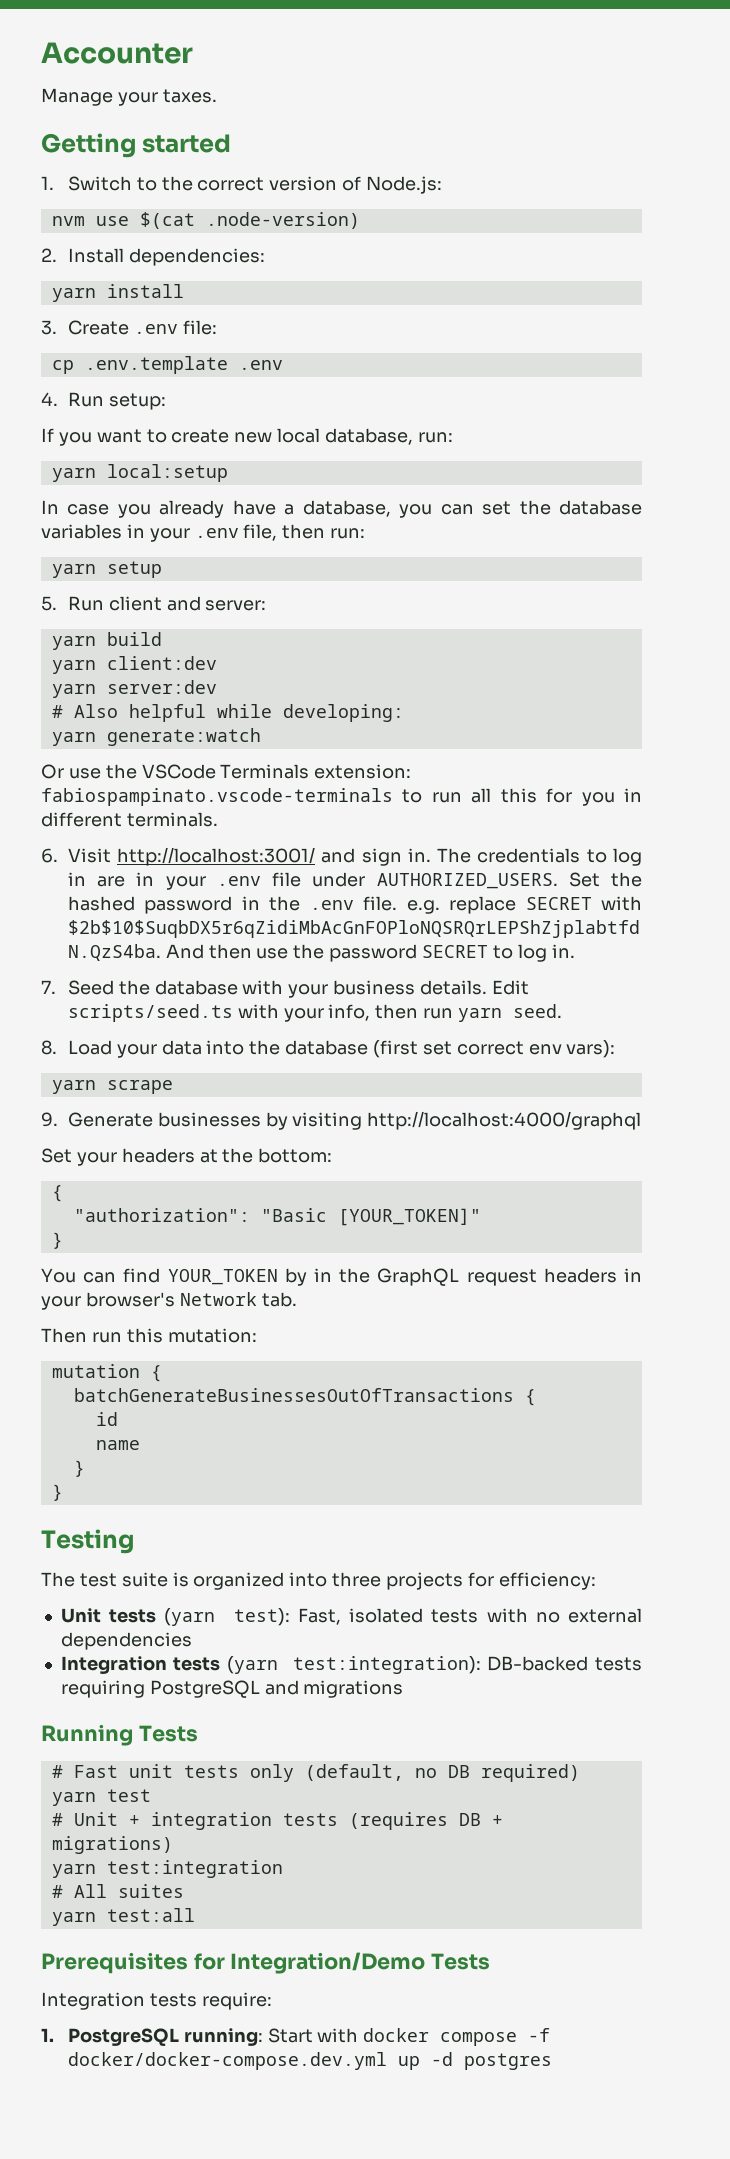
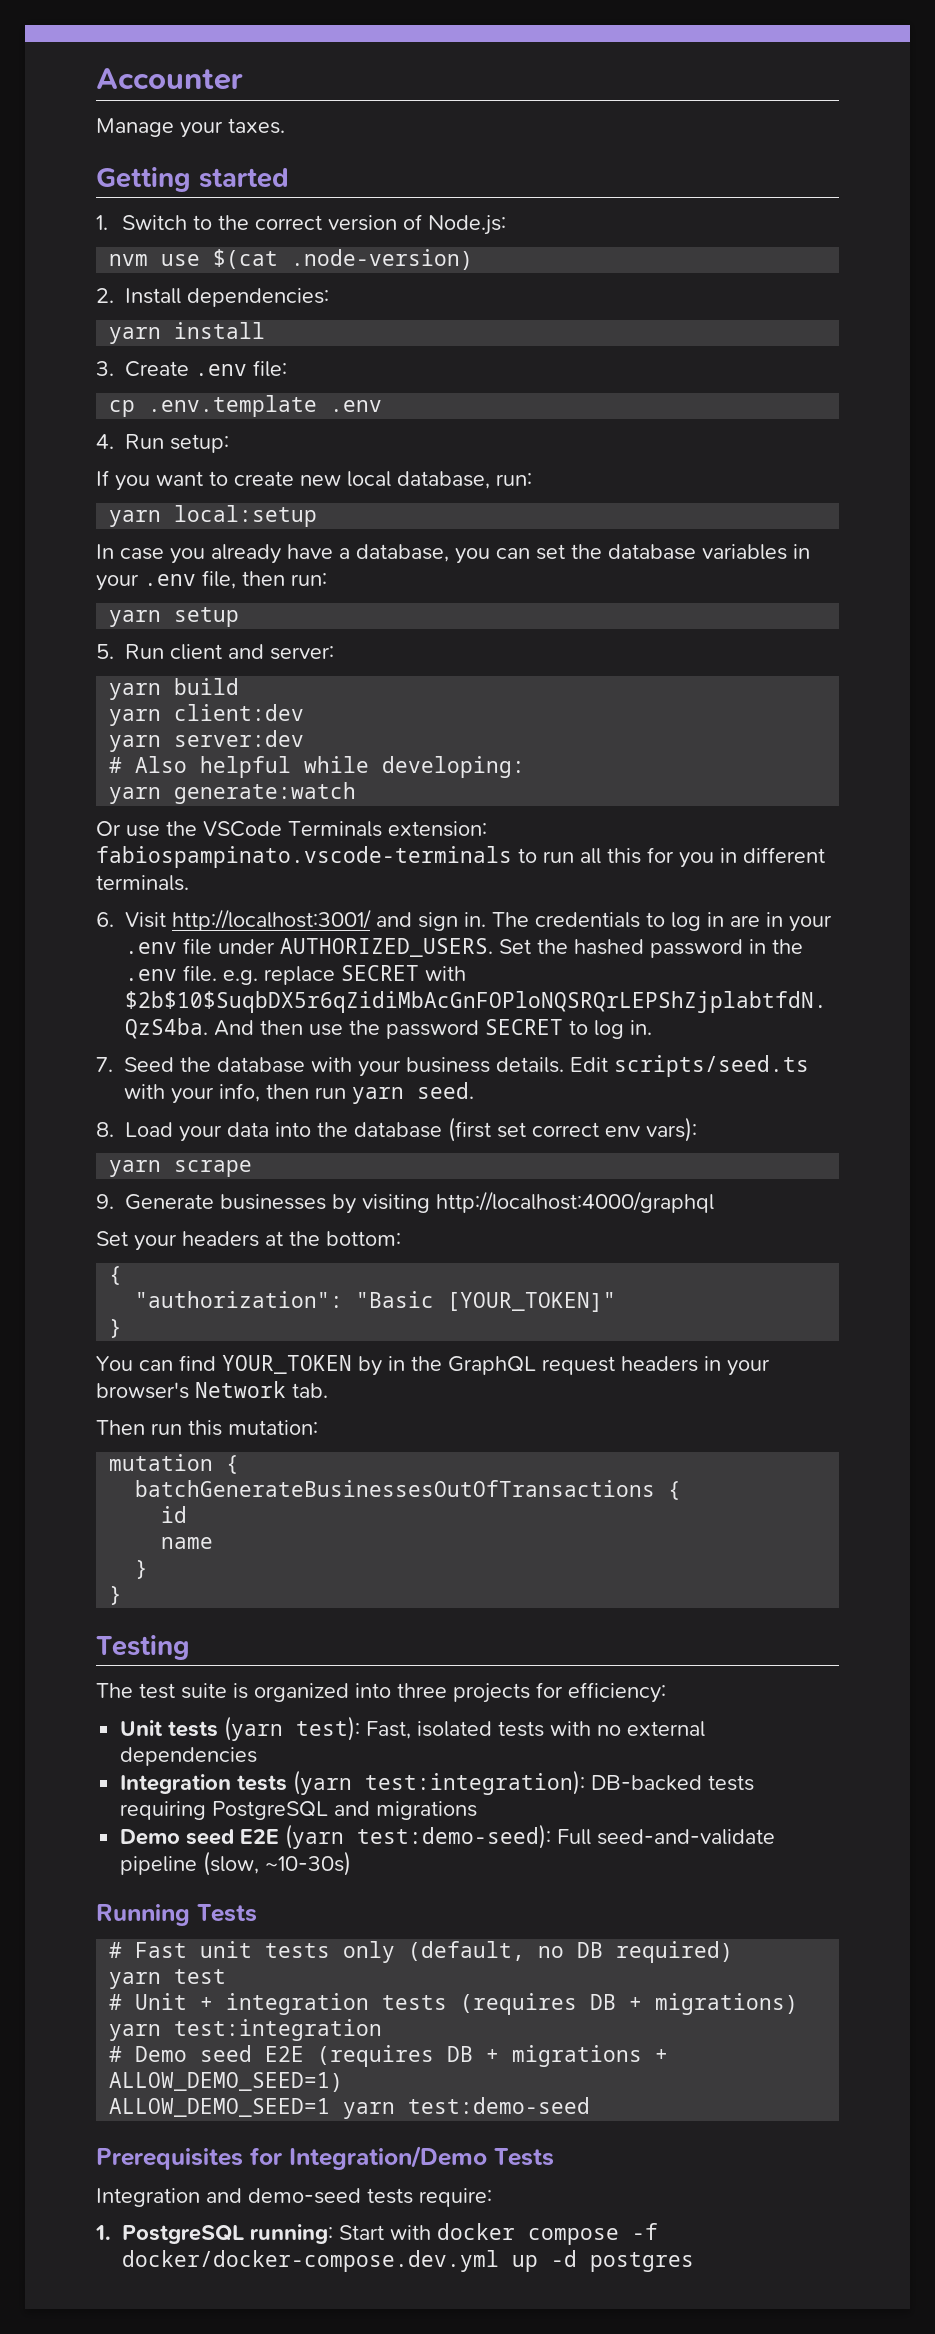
(404, 1689) none -> [120,1824,776,1849] [120,1851,352,1876] // Demo seed E2E (yarn test:demo-seed): Full seed-and-validate pipeline (slow, ~10-30s)
[73,1884,184,1898] [51,1908,195,1926] All suites // yarn test:all -> [135,2045,669,2067] [109,2072,344,2092] [109,2097,591,2119] Demo seed E2E (requires DB + migrations + ALLOW_DEMO_SEED=1) // ALLOW_DEMO_SEED=1 yarn test:demo-seed
(145, 2001) none -> [206,2188,361,2204] and demo-seed

